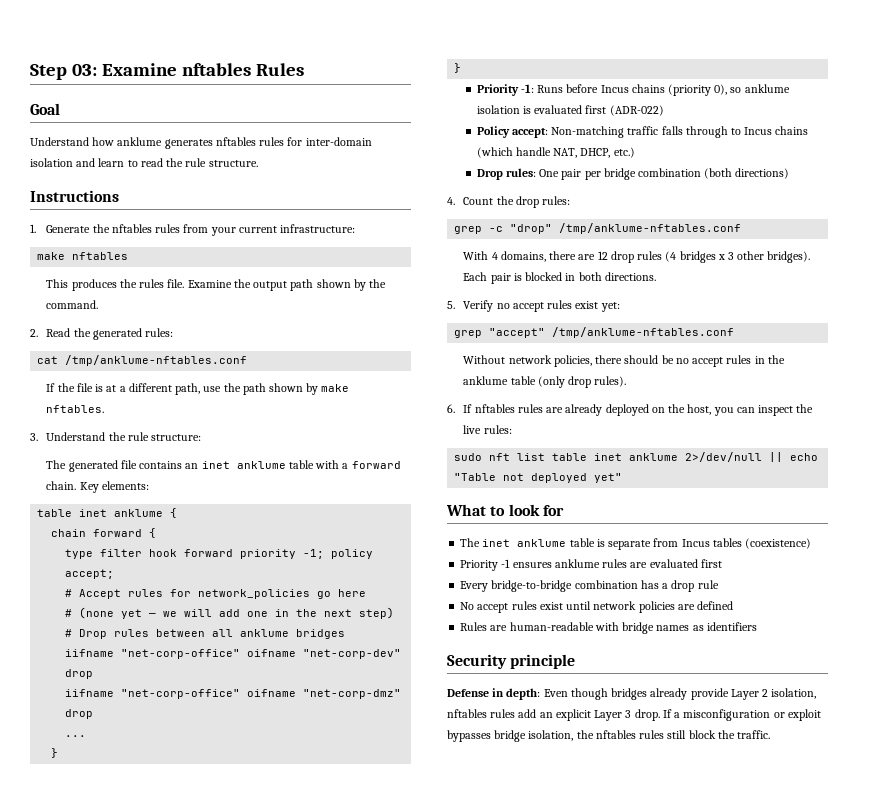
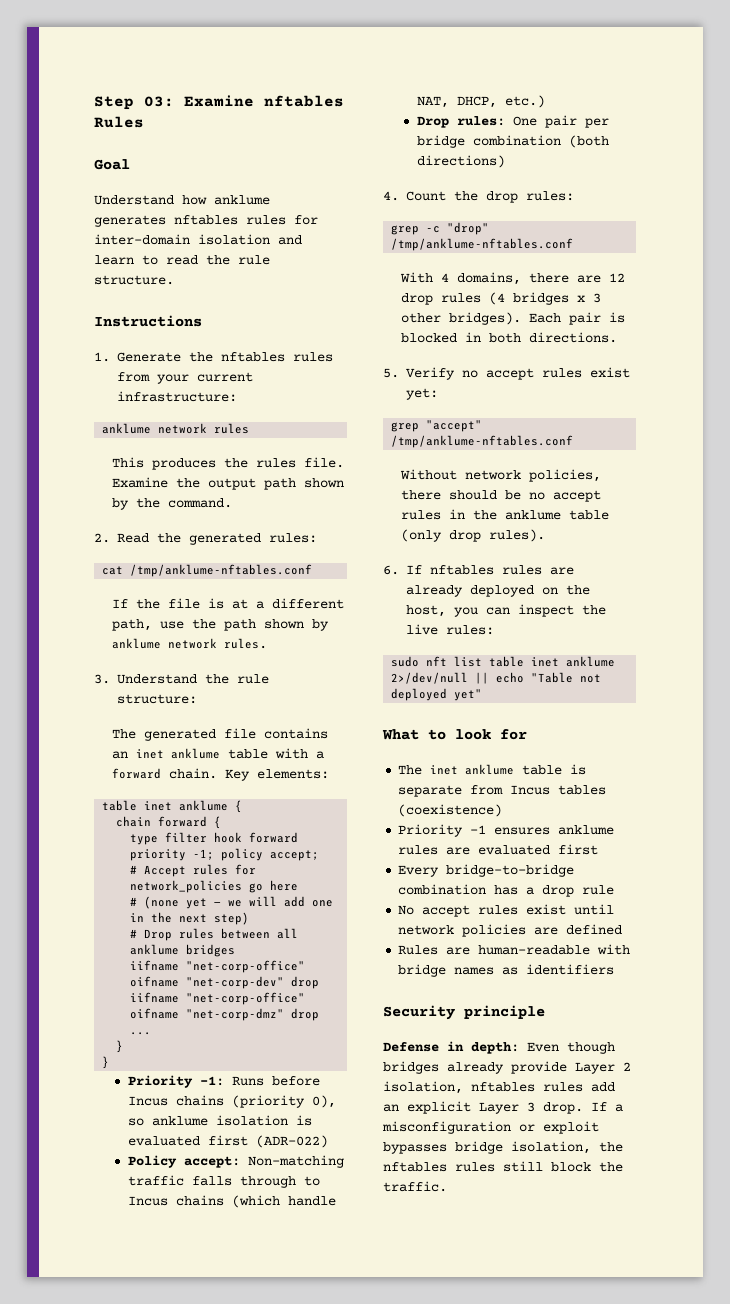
[37,252,129,260] make nftables -> [102,423,250,434] anklume network rules
[321,384,350,392] [46,405,105,413] make nftables. -> [112,638,268,649] anklume network rules.

